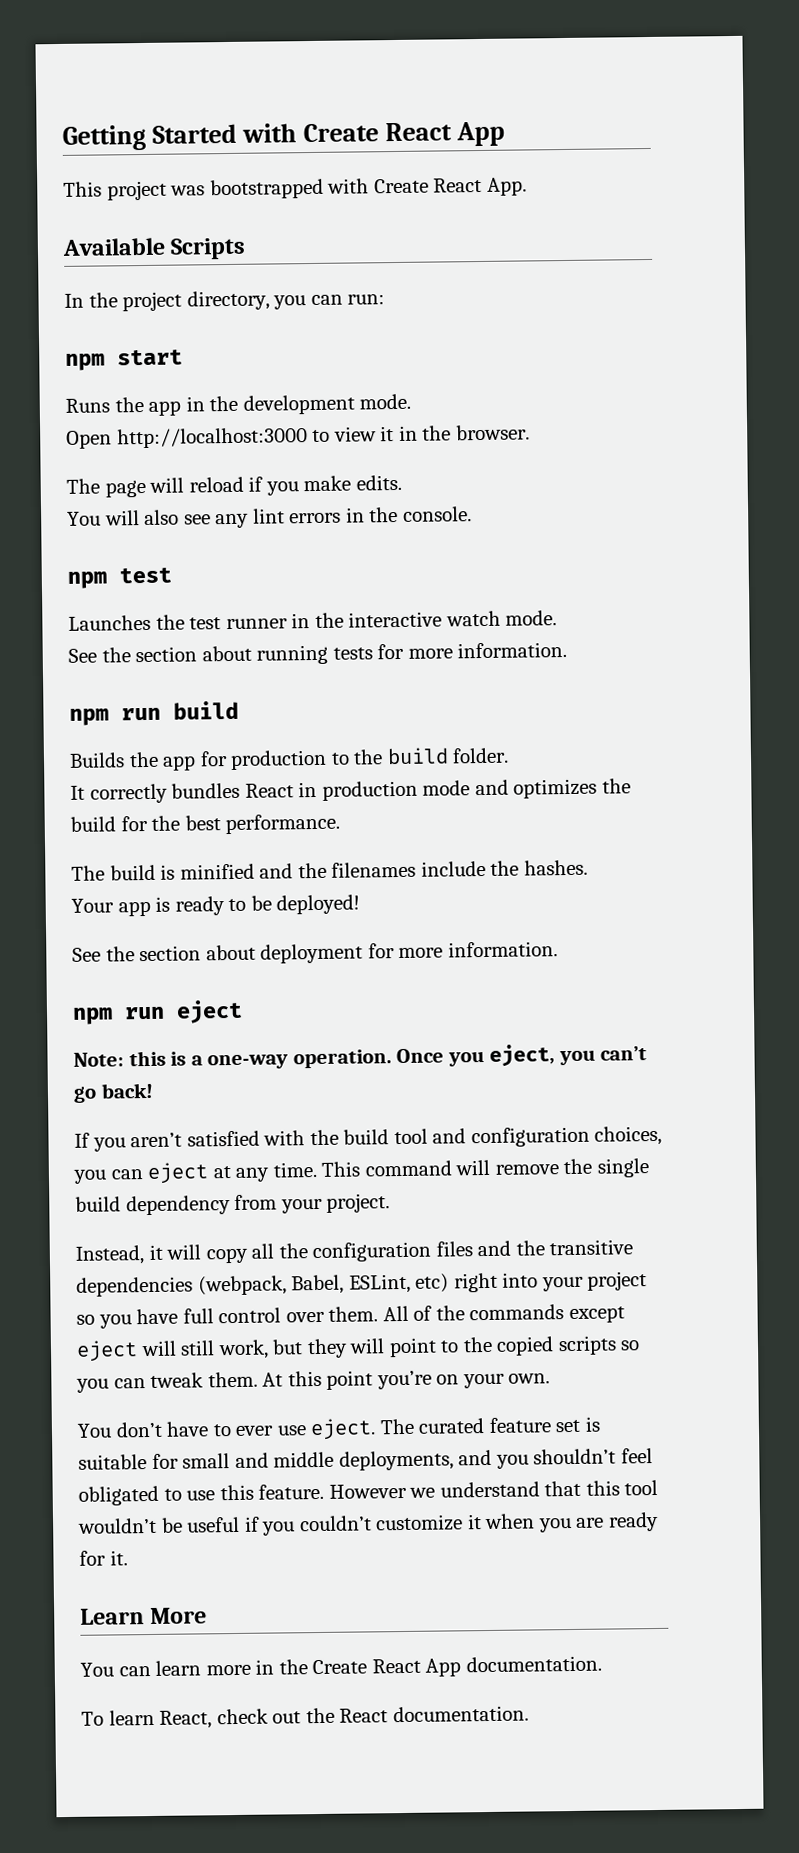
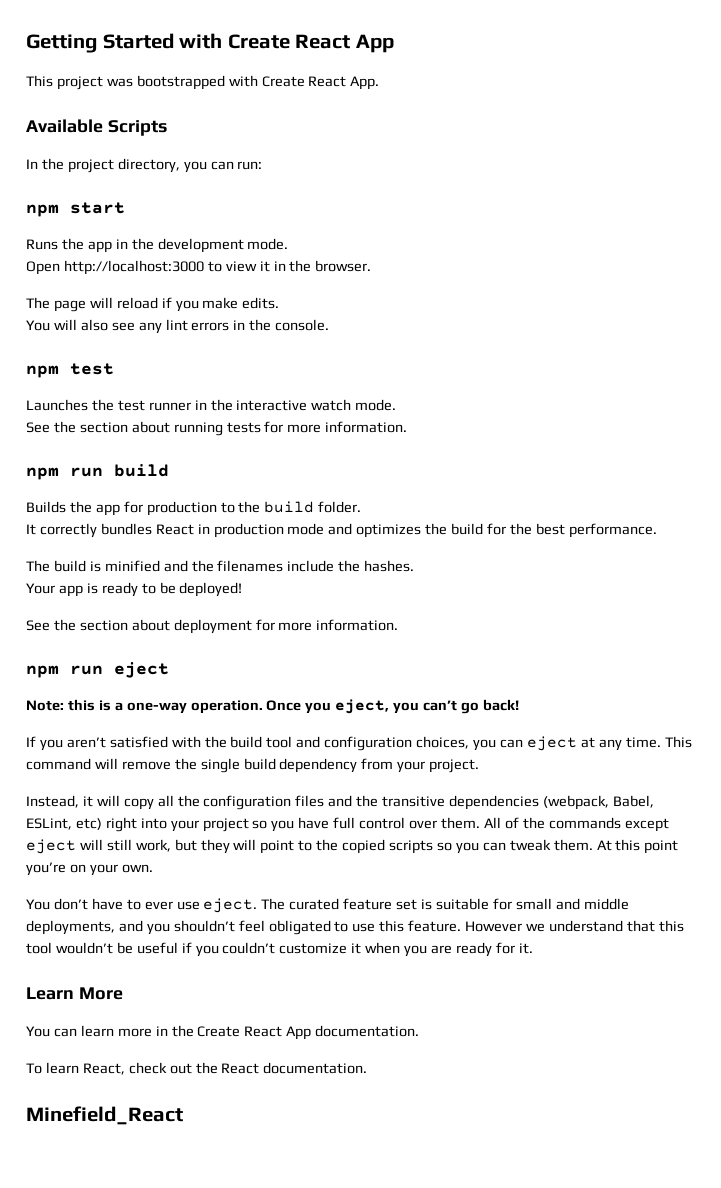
(529, 1714) none -> [26,1106,183,1125] // Minefield_React

